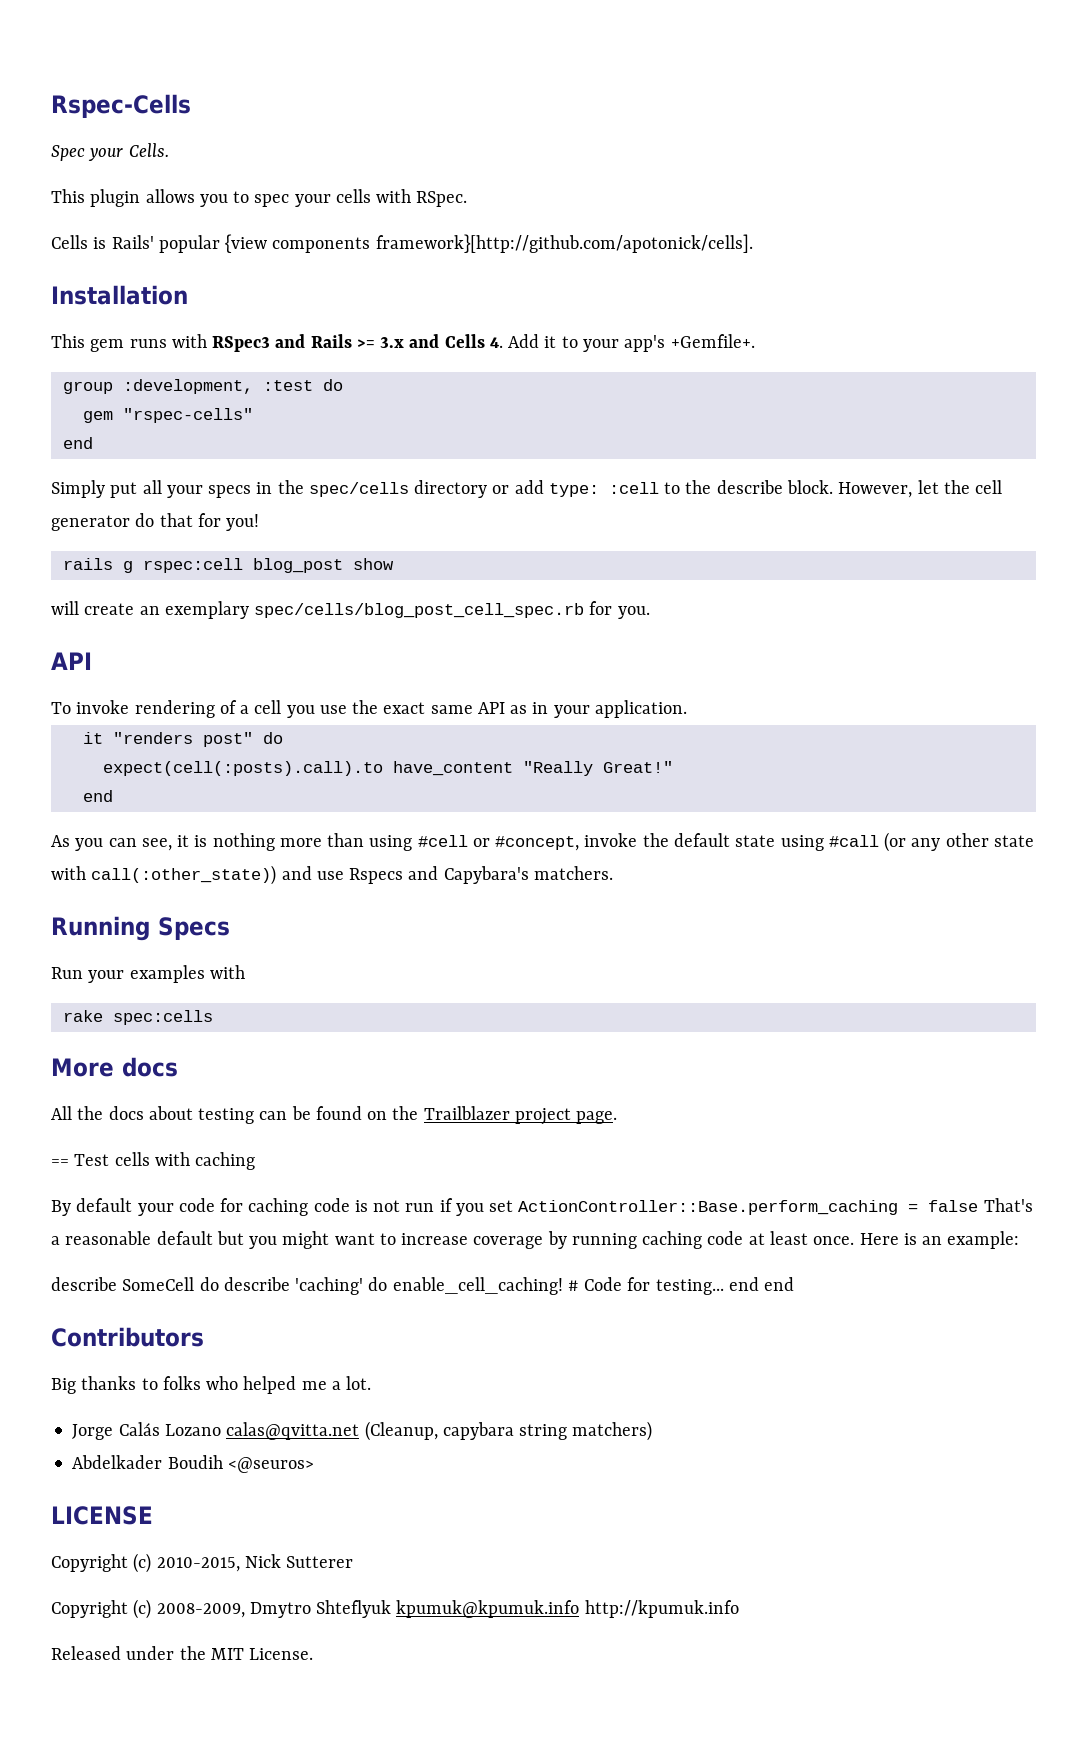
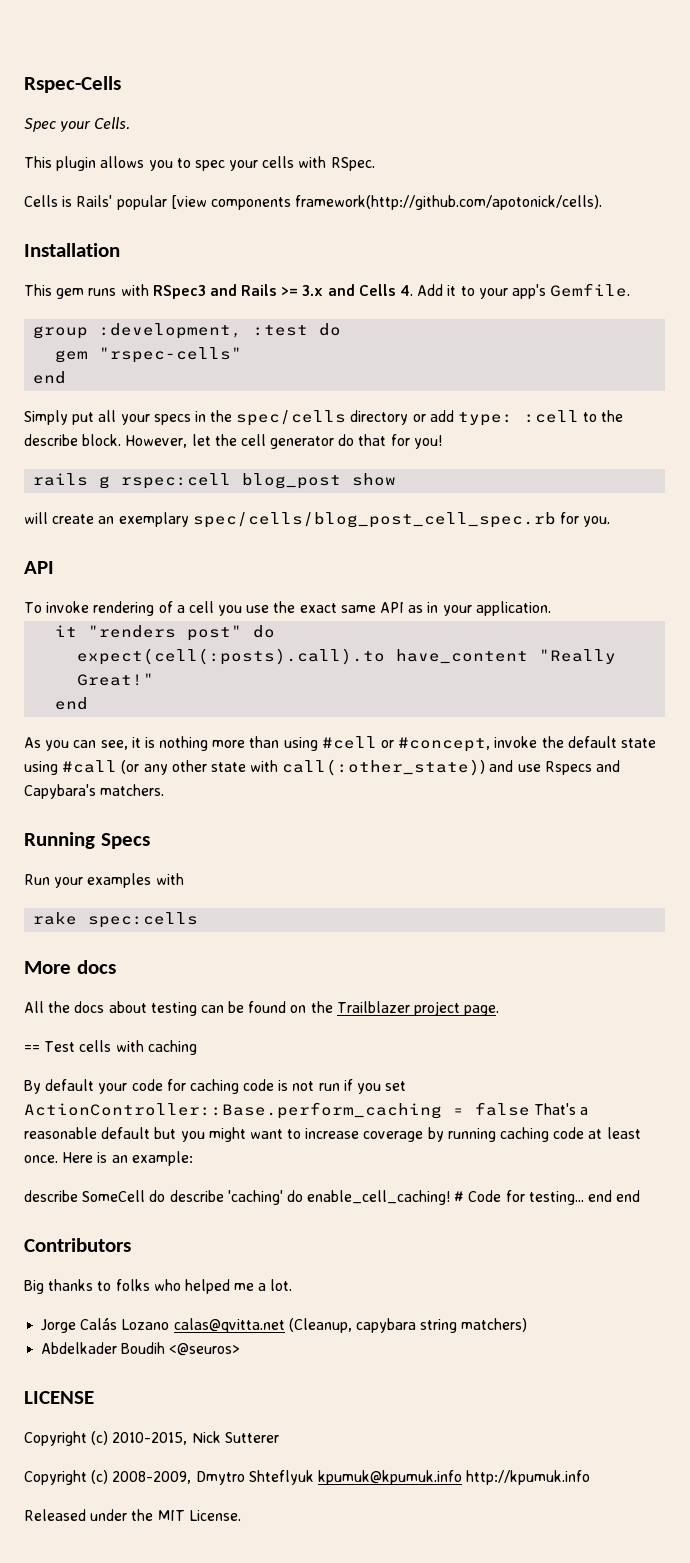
[225,234,753,253] {view components framework}[http://github.com/apotonick/cells]. -> [170,195,603,210] [view components framework(http://github.com/apotonick/cells).
[670,334,755,348] +Gemfile+. -> [550,283,631,297] Gemfile.

